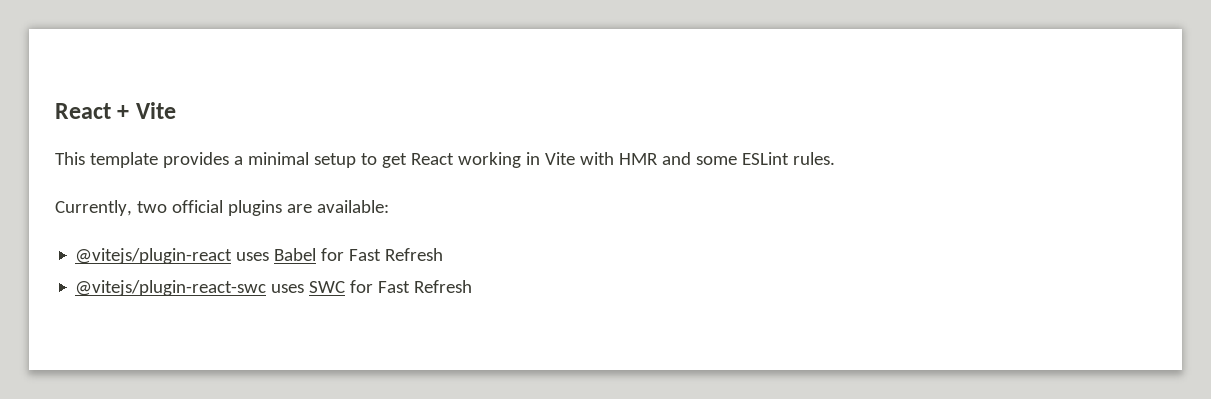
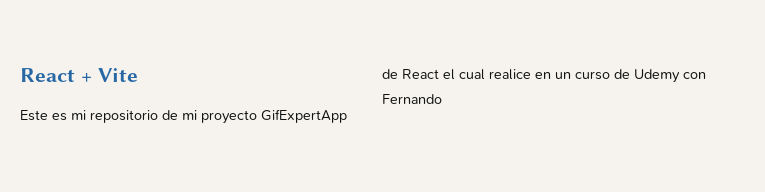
[55,152,835,168] [55,200,389,216] [75,248,444,264] [75,280,473,296] This template provides a minimal setup to get React working in Vite with HMR and some ESLint rules. // Currently, two official plugins are available: // @vitejs/plugin-react uses Babel for Fast Refresh // @vitejs/plugin-react-swc uses SWC for Fast Refresh -> [20,109,347,124] [382,69,706,83] [382,94,442,104] Este es mi repositorio de mi proyecto GifExpertApp de React el cual realice en un curso de Udemy con Fernando

